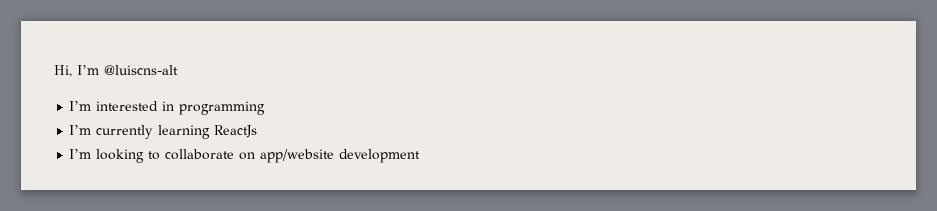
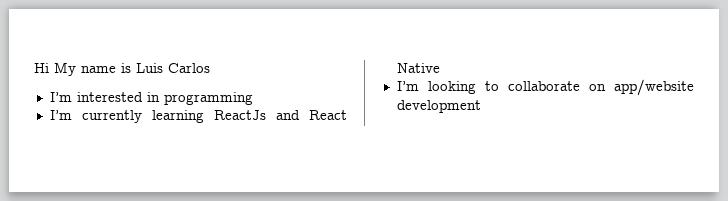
[54,65,178,77] Hi, I’m @luiscns-alt -> [34,62,210,76] Hi My name is Luis Carlos
(258, 131) none -> [275,110,347,120] [396,63,440,73] and React Native

